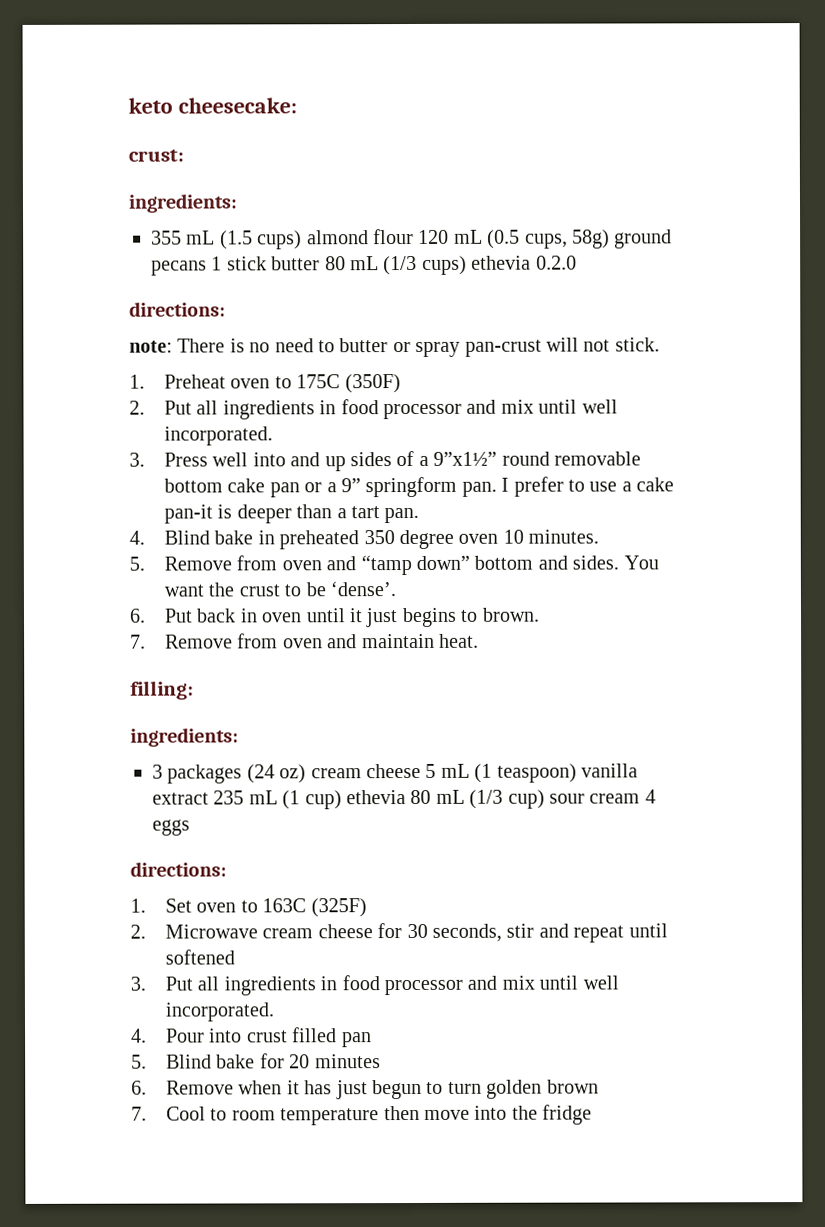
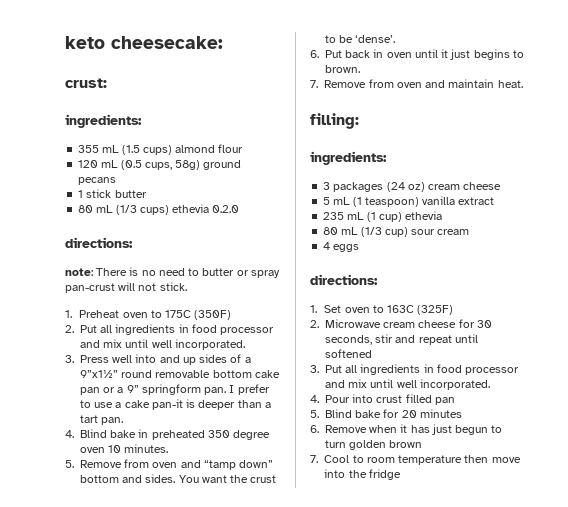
(414, 236) none -> (244, 148) //
(207, 268) none -> (117, 181) //
(321, 263) none -> (147, 194) //
(421, 771) none -> (502, 186) //
(209, 798) none -> (495, 201) //
(406, 797) none -> (443, 215) //
(641, 798) none -> (470, 232) //

